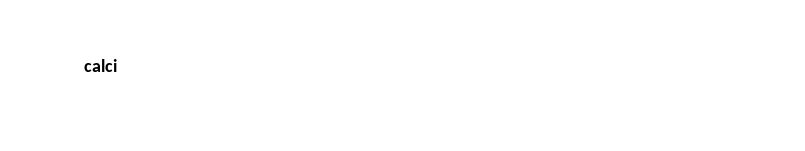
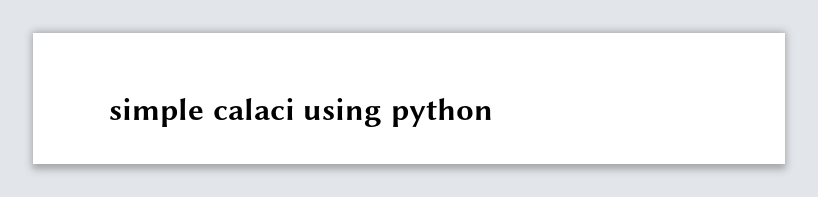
[84,59,117,72] calci -> [109,98,493,127] simple calaci using python

